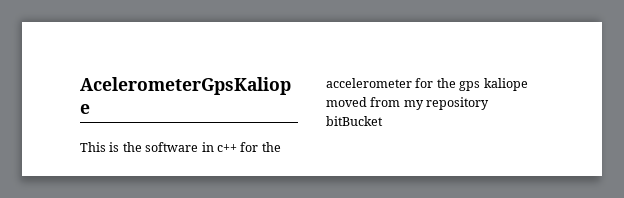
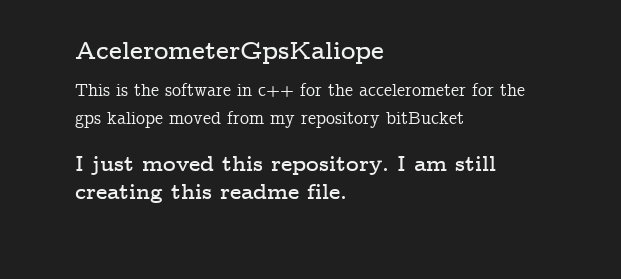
(383, 121) none -> [75,156,496,175] [75,184,347,203] // I just moved this repository. I am still creating this readme file.

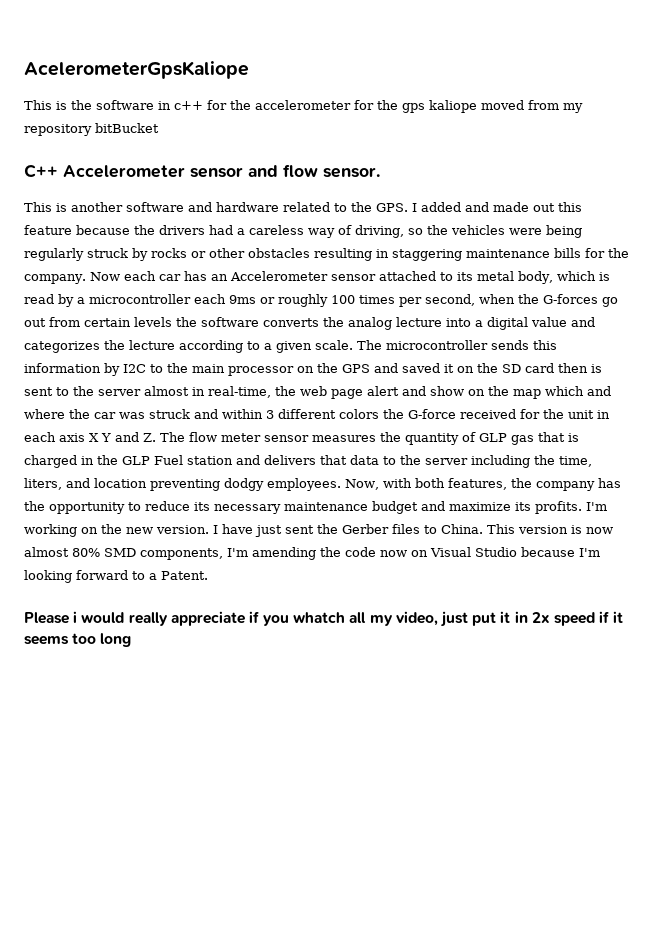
[75,156,496,175] [75,184,347,203] I just moved this repository. I am still creating this readme file. -> [24,164,380,178] [24,202,582,212] [24,225,582,238] [24,248,629,261] [24,271,610,284] [24,294,618,307] [24,317,595,330] [24,340,557,353] [24,363,602,376] [24,386,611,399] [24,409,610,419] [24,432,579,445] [24,455,592,468] [24,478,621,491] [24,501,607,514] [24,524,613,537] [24,547,600,560] [24,570,208,583] [24,611,624,627] [24,633,132,647] C++ Accelerometer sensor and flow sensor. // This is another software and hardware related to the GPS. I added and made out this feature because the drivers had a careless way of driving, so the vehicles were being regularly struck by rocks or other obstacles resulting in staggering maintenance bills for the company. Now each car has an Accelerometer sensor attached to its metal body, which is read by a microcontroller each 9ms or roughly 100 times per second, when the G-forces go out from certain levels the software converts the analog lecture into a digital value and categorizes the lecture according to a given scale. The microcontroller sends this information by I2C to the main processor on the GPS and saved it on the SD card then is sent to the server almost in real-time, the web page alert and show on the map which and where the car was struck and within 3 different colors the G-force received for the unit in each axis X Y and Z. The flow meter sensor measures the quantity of GLP gas that is charged in the GLP Fuel station and delivers that data to the server including the time, liters, and location preventing dodgy employees. Now, with both features, the company has the opportunity to reduce its necessary maintenance budget and maximize its profits. I'm working on the new version. I have just sent the Gerber files to China. This version is now almost 80% SMD components, I'm amending the code now on Visual Studio because I'm looking forward to a Patent. // Please i would really appreciate if you whatch all my video, just put it in 2x speed if it seems too long

